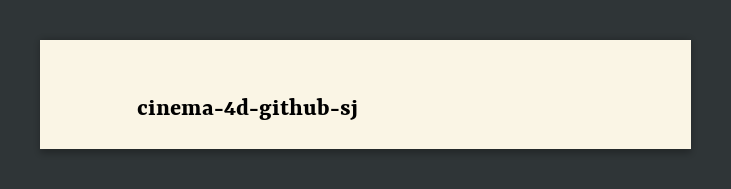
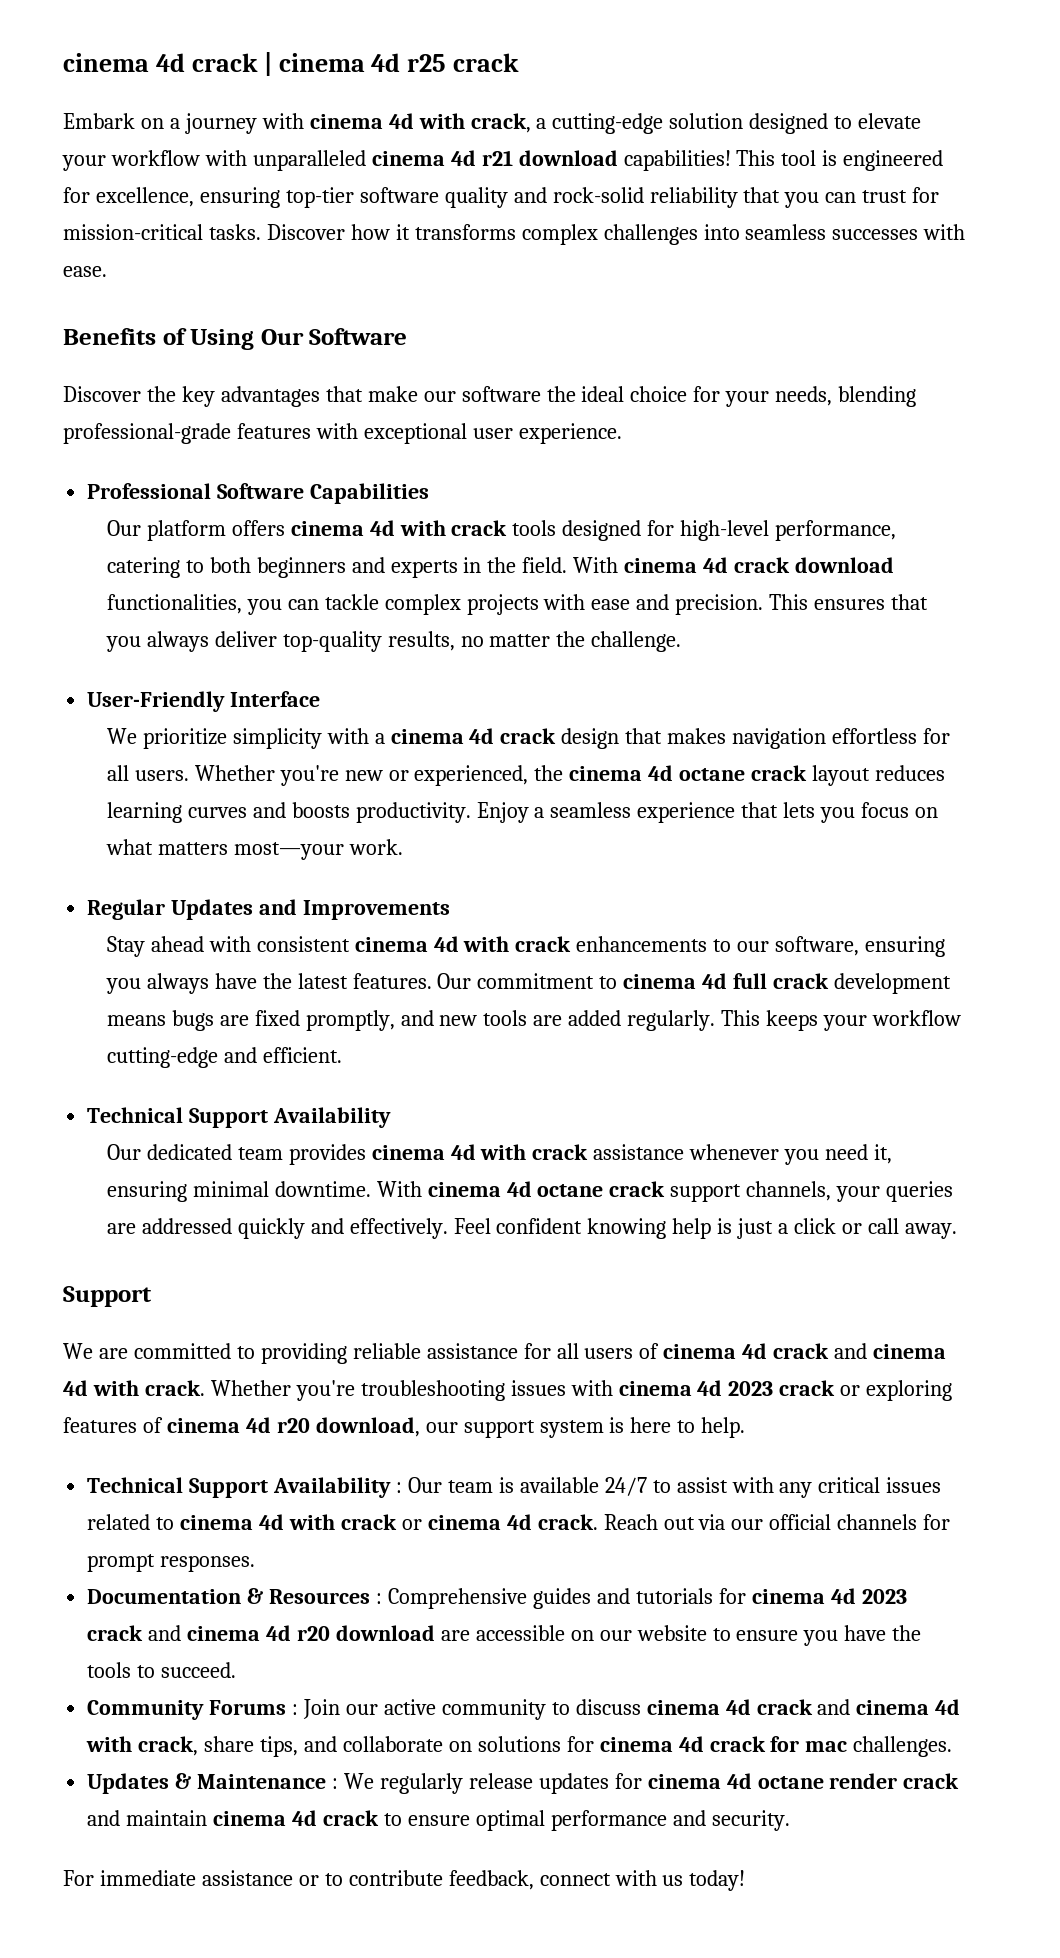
[137,98,358,120] cinema-4d-github-sj -> [63,52,520,76] [63,113,922,134] [62,150,944,171] [63,187,940,208] [63,224,966,245] [63,266,107,277] [63,328,408,350] [63,386,917,407] [63,423,622,444] [87,483,430,504] [106,520,897,541] [106,557,895,578] [106,594,929,615] [105,631,682,652] [87,691,321,712] [106,728,951,749] [106,765,946,786] [106,802,939,823] [105,839,403,860] [87,899,451,920] [106,936,946,957] [105,973,952,994] [106,1010,961,1031] [106,1047,342,1068] [87,1107,392,1128] [106,1144,893,1165] [106,1181,954,1202] [106,1218,957,1239] [63,1286,152,1307] [63,1343,947,1364] [63,1380,953,1401] [63,1417,746,1438] [87,1477,942,1498] [87,1514,951,1530] [87,1554,256,1572] [87,1588,907,1609] [87,1625,922,1646] [87,1662,237,1678] [87,1699,961,1720] [86,1736,953,1757] [87,1773,960,1794] [87,1810,790,1831] [63,1870,746,1891] cinema 4d crack | cinema 4d r25 crack // Embark on a journey with cinema 4d with crack, a cutting-edge solution designed to elevate your workflow with unparalleled cinema 4d r21 download capabilities! This tool is engineered for excellence, ensuring top-tier software quality and rock-solid reliability that you can trust for mission-critical tasks. Discover how it transforms complex challenges into seamless successes with ease. // Benefits of Using Our Software // Discover the key advantages that make our software the ideal choice for your needs, blending professional-grade features with exceptional user experience. // Professional Software Capabilities // Our platform offers cinema 4d with crack tools designed for high-level performance, catering to both beginners and experts in the field. With cinema 4d crack download functionalities, you can tackle complex projects with ease and precision. This ensures that you always deliver top-quality results, no matter the challenge. // User-Friendly Interface // We prioritize simplicity with a cinema 4d crack design that makes navigation effortless for all users. Whether you're new or experienced, the cinema 4d octane crack layout reduces learning curves and boosts productivity. Enjoy a seamless experience that lets you focus on what matters most—your work. // Regular Updates and Improvements // Stay ahead with consistent cinema 4d with crack enhancements to our software, ensuring you always have the latest features. Our commitment to cinema 4d full crack development means bugs are fixed promptly, and new tools are added regularly. This keeps your workflow cutting-edge and efficient. // Technical Support Availability // Our dedicated team provides cinema 4d with crack assistance whenever you need it, ensuring minimal downtime. With cinema 4d octane crack support channels, your queries are addressed quickly and effectively. Feel confident knowing help is just a click or call away. // Support // We are committed to providing reliable assistance for all users of cinema 4d crack and cinema 4d with crack. Whether you're troubleshooting issues with cinema 4d 2023 crack or exploring features of cinema 4d r20 download, our support system is here to help. // Technical Support Availability : Our team is available 24/7 to assist with any critical issues related to cinema 4d with crack or cinema 4d crack. Reach out via our official channels for prompt responses. // Documentation & Resources : Comprehensive guides and tutorials for cinema 4d 2023 crack and cinema 4d r20 download are accessible on our website to ensure you have the tools to succeed. // Community Forums : Join our active community to discuss cinema 4d crack and cinema 4d with crack, share tips, and collaborate on solutions for cinema 4d crack for mac challenges. // Updates & Maintenance : We regularly release updates for cinema 4d octane render crack and maintain cinema 4d crack to ensure optimal performance and security. // For immediate assistance or to contribute feedback, connect with us today!

